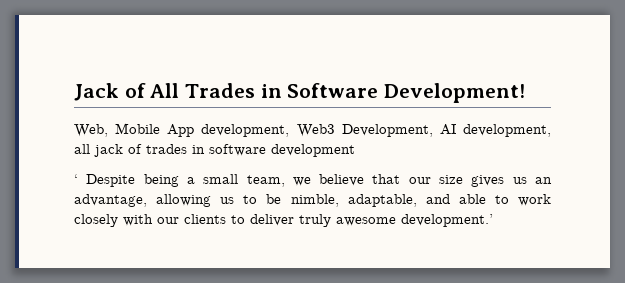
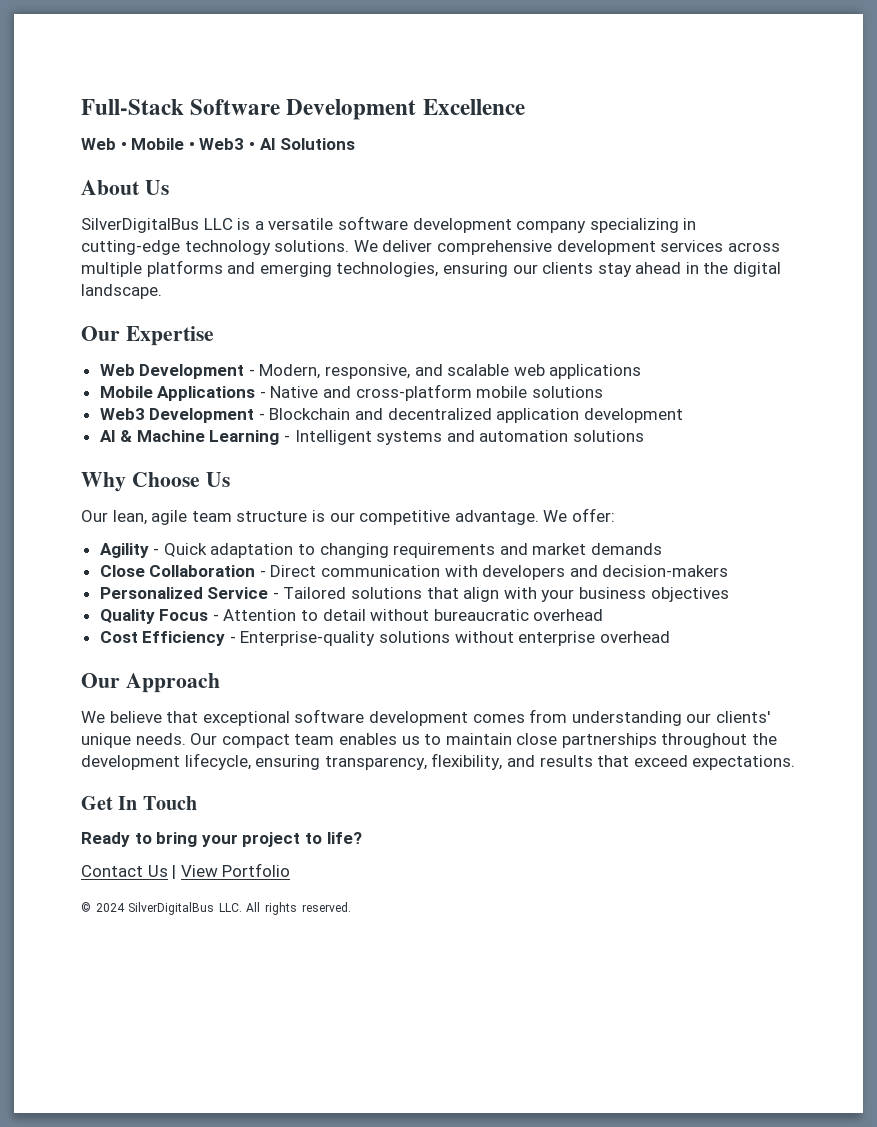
[74,83,526,103] [74,123,551,137] [74,144,355,157] [74,174,553,187] [74,194,552,207] [74,214,493,227] Jack of All Trades in Software Development! // Web, Mobile App development, Web3 Development, AI development, all jack of trades in software development // ‘ Despite being a small team, we believe that our size gives us an advantage, allowing us to be nimble, adaptable, and able to work closely with our clients to deliver truly awesome development.’ -> [81,99,525,120] [81,138,356,150] [81,180,169,195] [81,216,697,233] [81,240,780,255] [81,260,782,277] [81,284,162,299] [81,326,214,346] [99,364,642,379] [99,384,603,401] [99,408,683,423] [99,430,645,445] [81,472,230,492] [81,508,615,525] [99,543,663,558] [99,565,729,580] [99,587,729,602] [99,609,604,624] [99,631,670,646] [81,673,220,693] [81,709,770,726] [81,733,778,748] [81,753,796,770] [81,796,197,810] [81,832,362,847] [81,863,291,879] [81,902,351,915] Full-Stack Software Development Excellence // Web • Mobile • Web3 • AI Solutions // About Us // SilverDigitalBus LLC is a versatile software development company specializing in cutting-edge technology solutions. We deliver comprehensive development services across multiple platforms and emerging technologies, ensuring our clients stay ahead in the digital landscape. // Our Expertise // Web Development - Modern, responsive, and scalable web applications // Mobile Applications - Native and cross-platform mobile solutions // Web3 Development - Blockchain and decentralized application development // AI & Machine Learning - Intelligent systems and automation solutions // Why Choose Us // Our lean, agile team structure is our competitive advantage. We offer: // Agility - Quick adaptation to changing requirements and market demands // Close Collaboration - Direct communication with developers and decision-makers // Personalized Service - Tailored solutions that align with your business objectives // Quality Focus - Attention to detail without bureaucratic overhead // Cost Efficiency - Enterprise-quality solutions without enterprise overhead // Our Approach // We believe that exceptional software development comes from understanding our clients' unique needs. Our compact team enables us to maintain close partnerships throughout the development lifecycle, ensuring transparency, flexibility, and results that exceed expectations. // Get In Touch // Ready to bring your project to life? // Contact Us | View Portfolio // © 2024 SilverDigitalBus LLC. All rights reserved.

